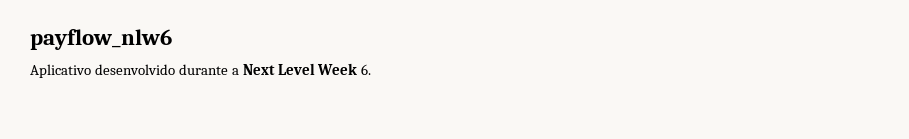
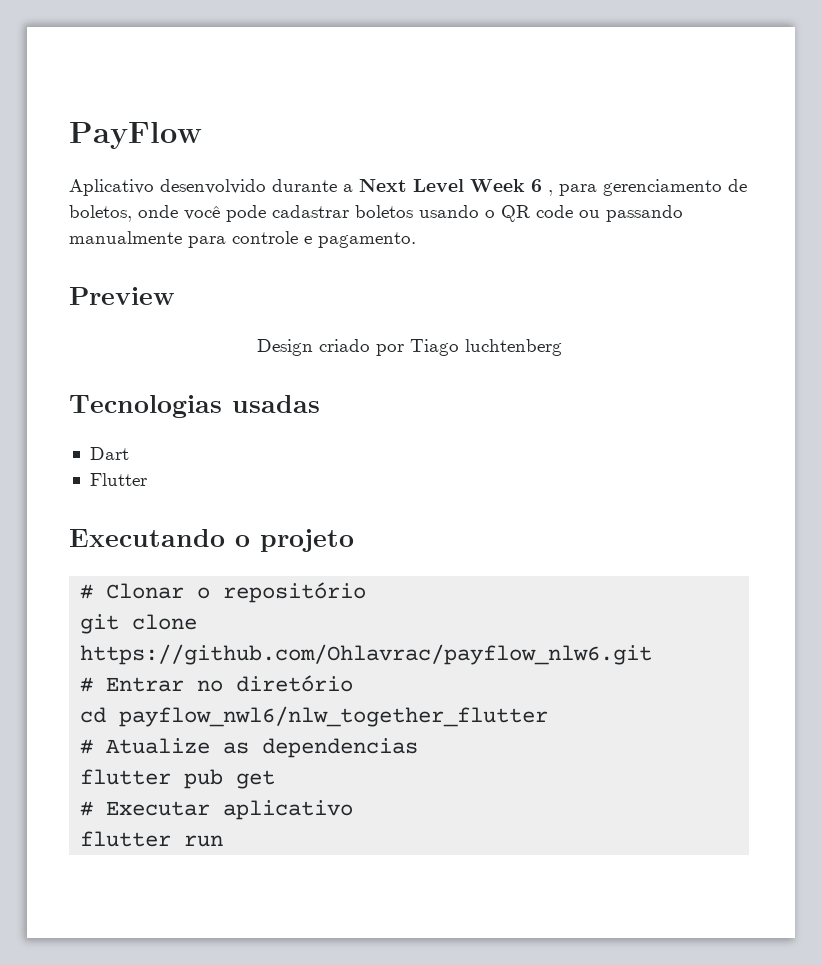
[30,29,172,50] payflow_nlw6 -> [69,122,202,149] PayFlow
[361,64,372,75] 6. -> [531,179,747,196] [69,205,683,222] [69,231,416,248] [69,287,175,305] [256,339,562,356] [69,395,320,418] [89,447,129,460] [89,473,147,486] [69,529,354,552] [80,582,367,603] [80,614,198,634] [80,644,653,665] [80,675,354,692] [80,706,549,727] [80,738,419,758] [80,769,276,789] [80,800,354,820] [80,831,224,847] 6 , para gerenciamento de boletos, onde você pode cadastrar boletos usando o QR code ou passando manualmente para controle e pagamento. // Preview // Design criado por Tiago luchtenberg // Tecnologias usadas // Dart // Flutter // Executando o projeto // # Clonar o repositório // git clone https://github.com/Ohlavrac/payflow_nlw6.git // # Entrar no diretório // cd payflow_nwl6/nlw_together_flutter // # Atualize as dependencias // flutter pub get // # Executar aplicativo // flutter run

